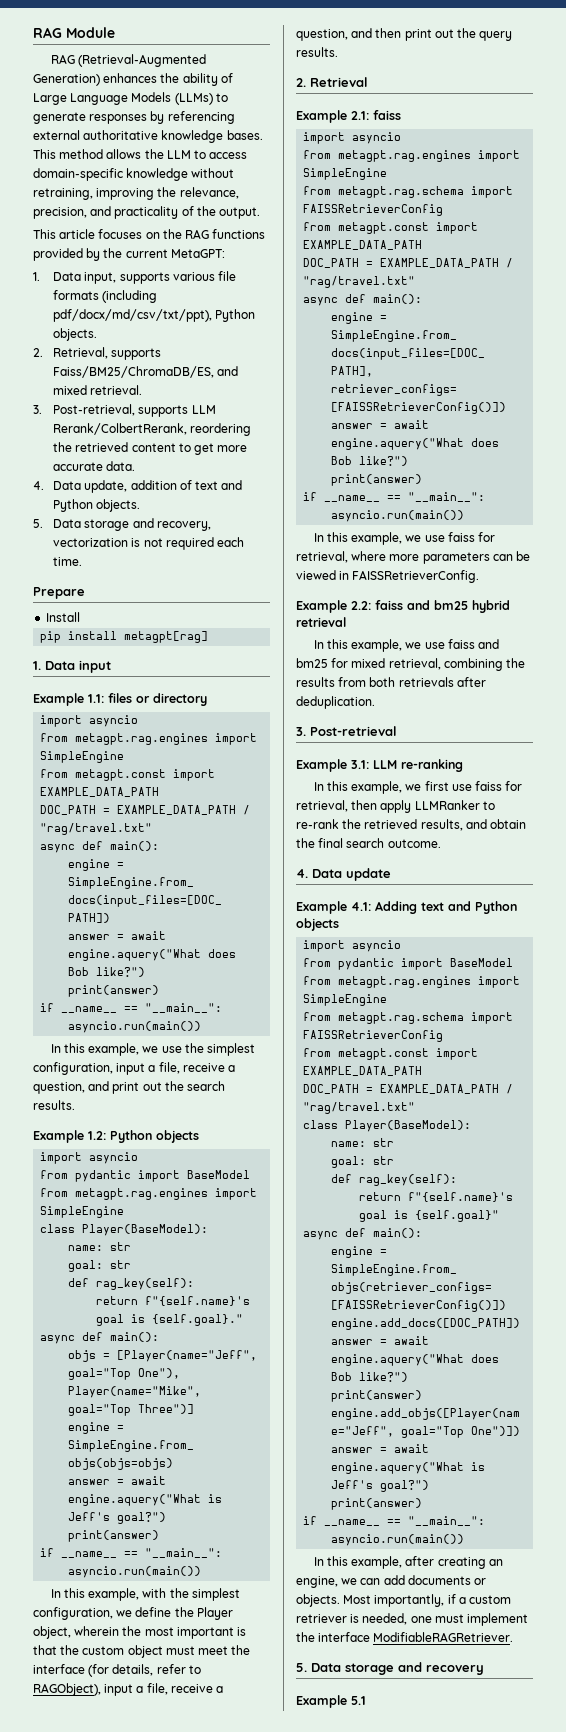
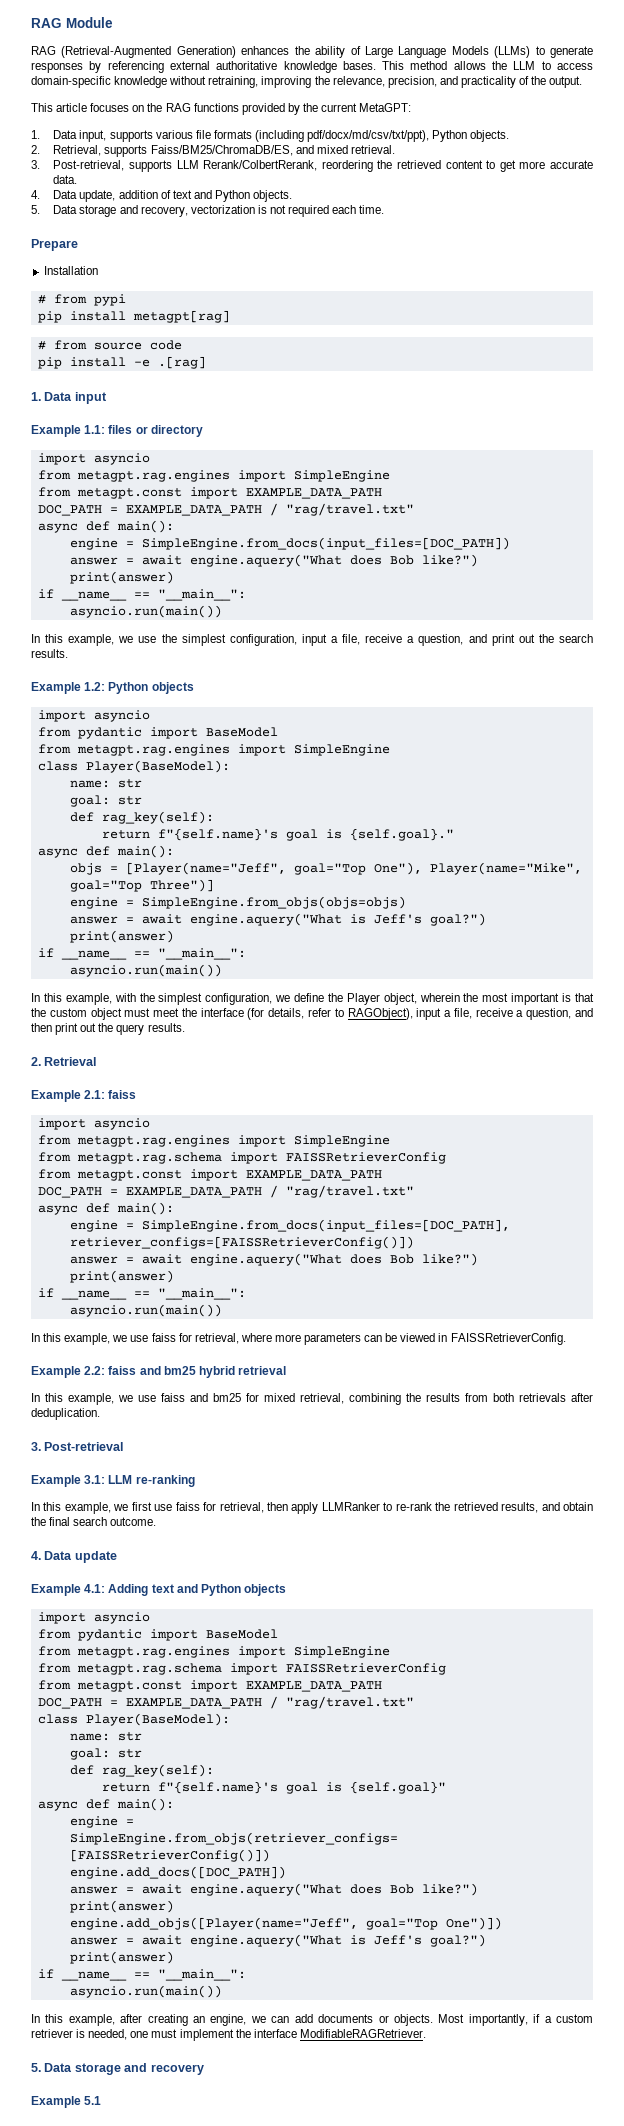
[46,612,81,622] Install -> [43,266,98,275] [37,294,126,306] Installation // # from pypi
(209, 637) none -> [37,340,182,350] [37,356,206,369] // # from source code // pip install -e .[rag]

